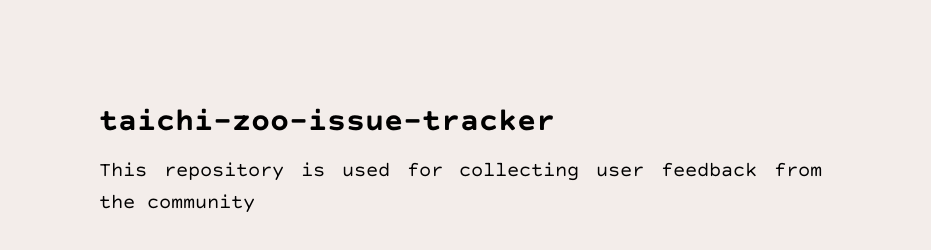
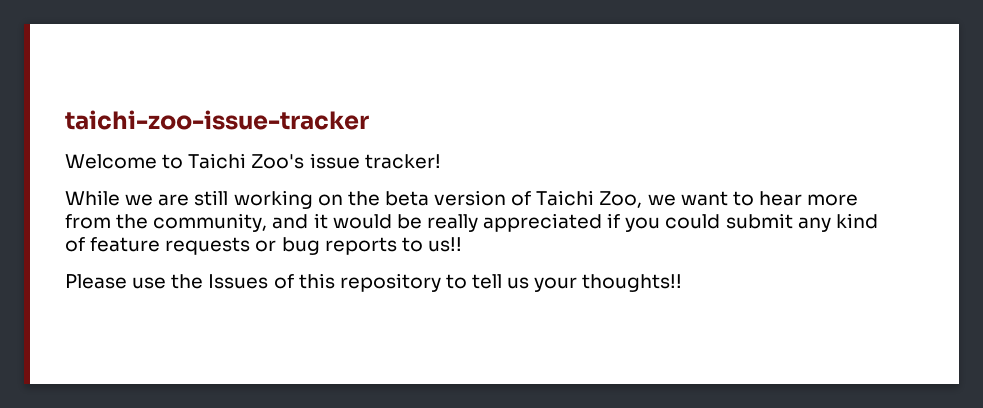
[99,162,822,181] [99,194,255,213] This repository is used for collecting user feedback from the community -> [65,153,441,169] [65,190,859,209] [65,213,878,232] [65,237,462,255] [65,273,683,292] Welcome to Taichi Zoo's issue tracker! // While we are still working on the beta version of Taichi Zoo, we want to hear more from the community, and it would be really appreciated if you could submit any kind of feature requests or bug reports to us!! // Please use the Issues of this repository to tell us your thoughts!!

